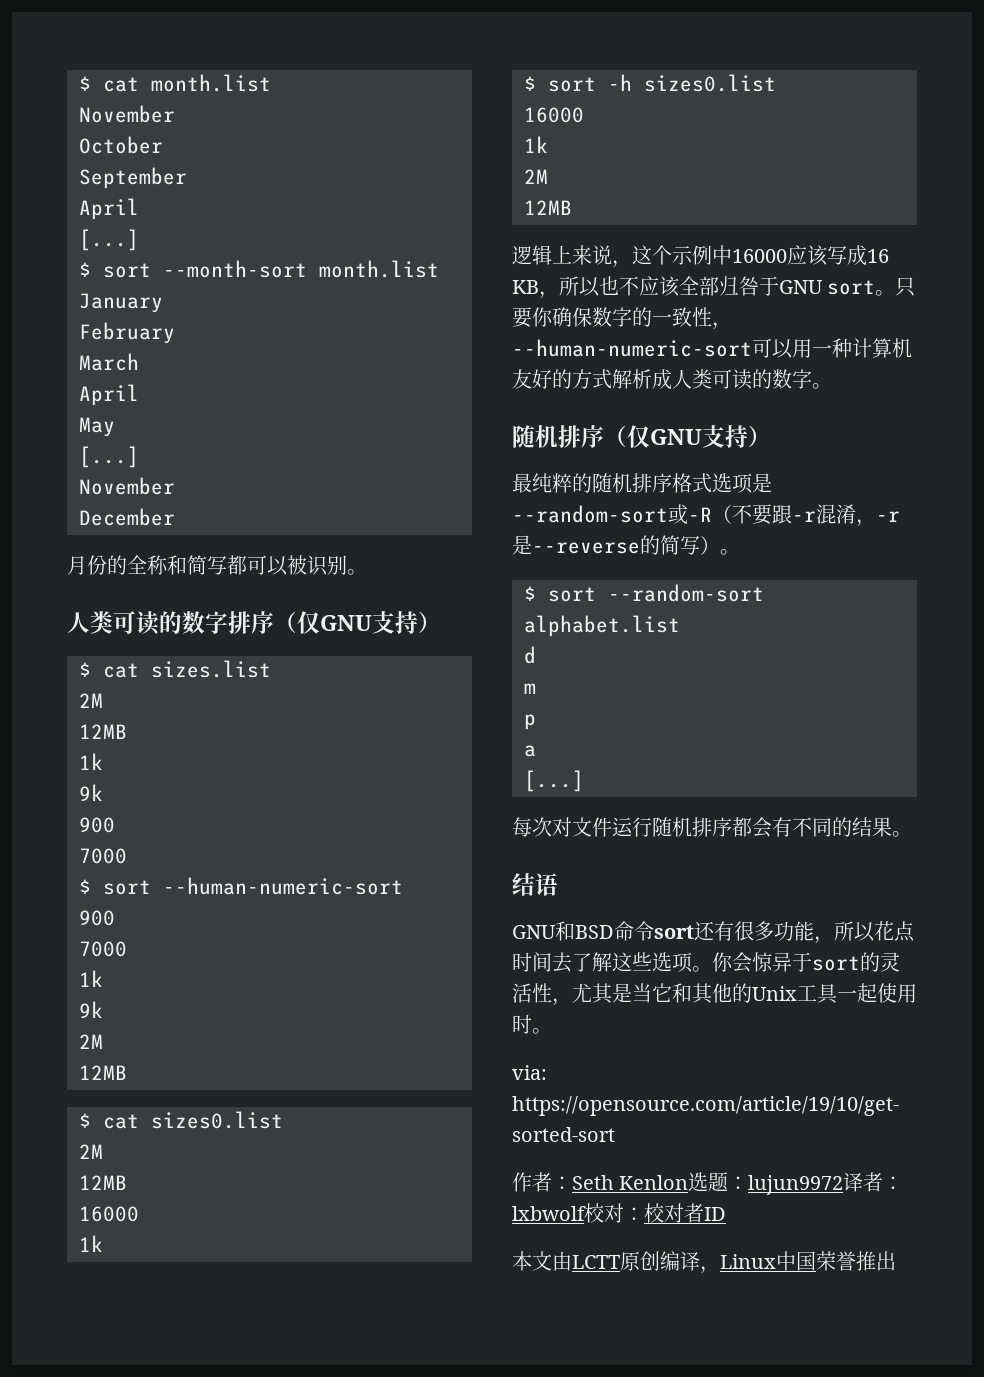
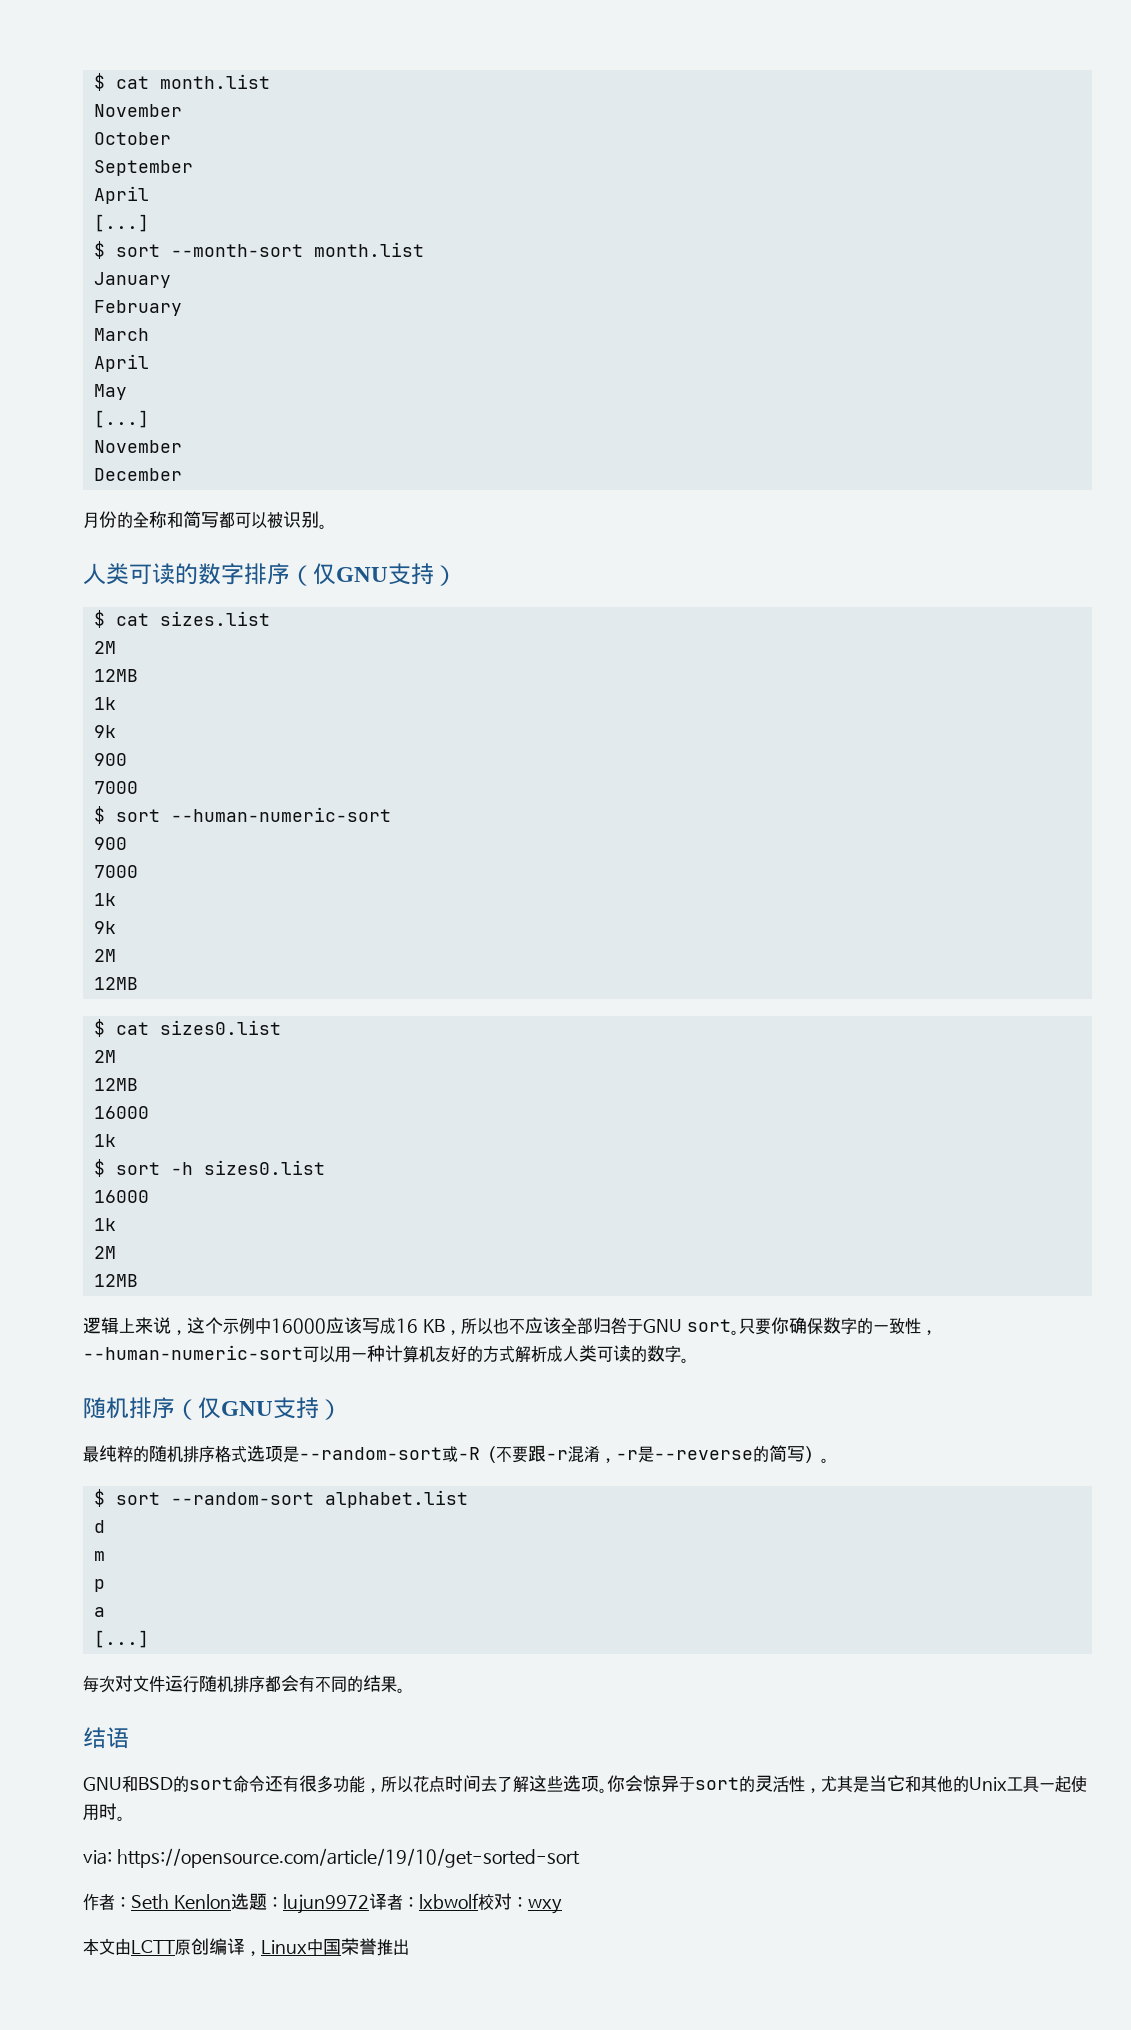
[614,921,694,941] 命令sort -> [173,1775,265,1793] 的sort命令
[644,1203,726,1223] 校对者ID -> [527,1899,562,1914] wxy

